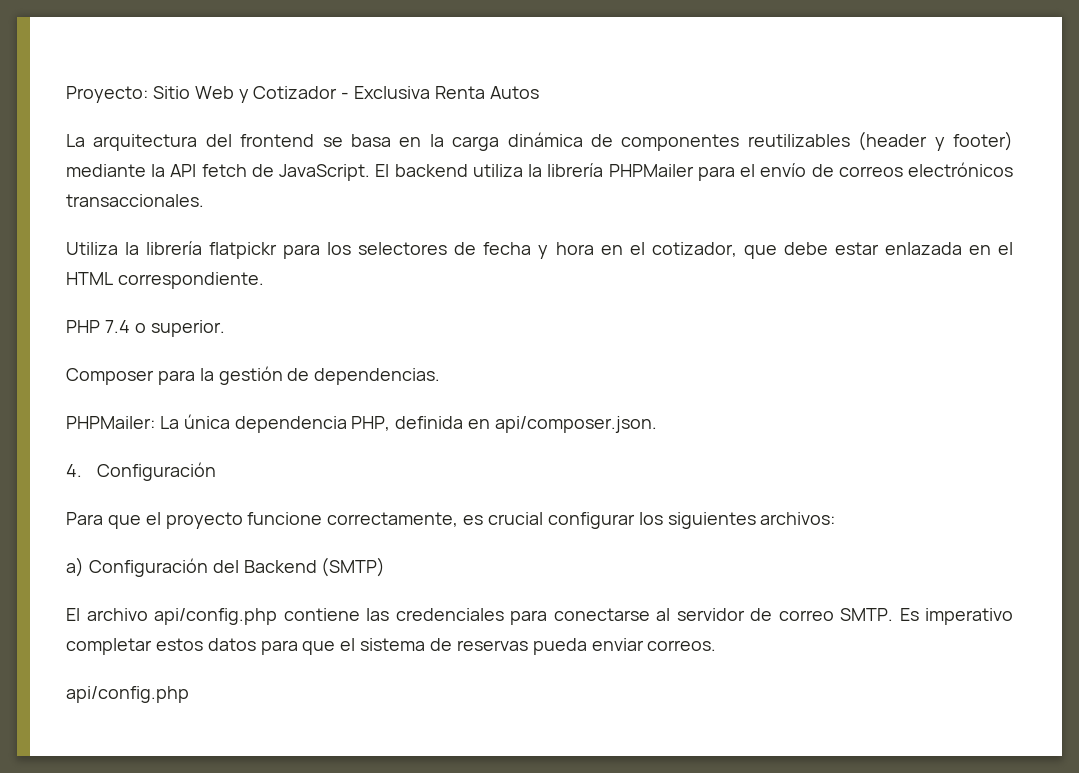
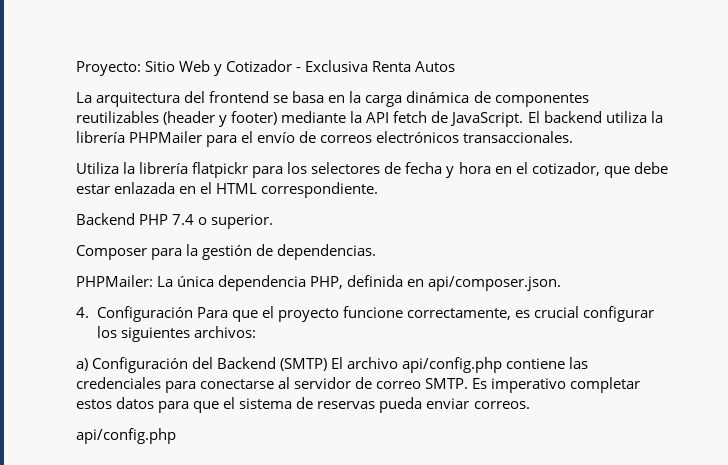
(264, 280) none -> [76,213,135,225] Backend
(216, 471) // -> (193, 314) none
(386, 567) // -> (328, 364) none

